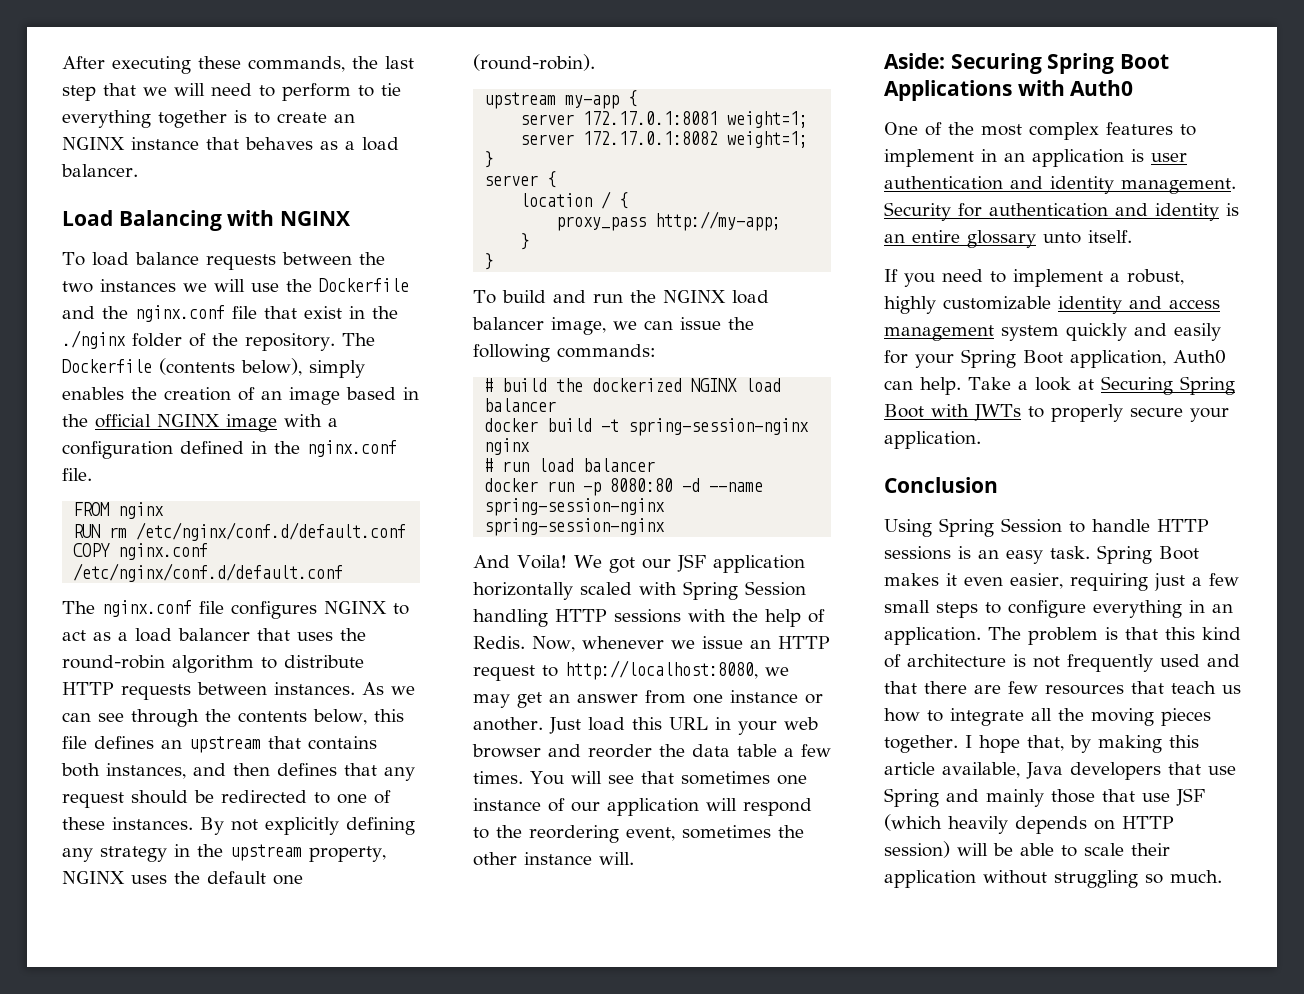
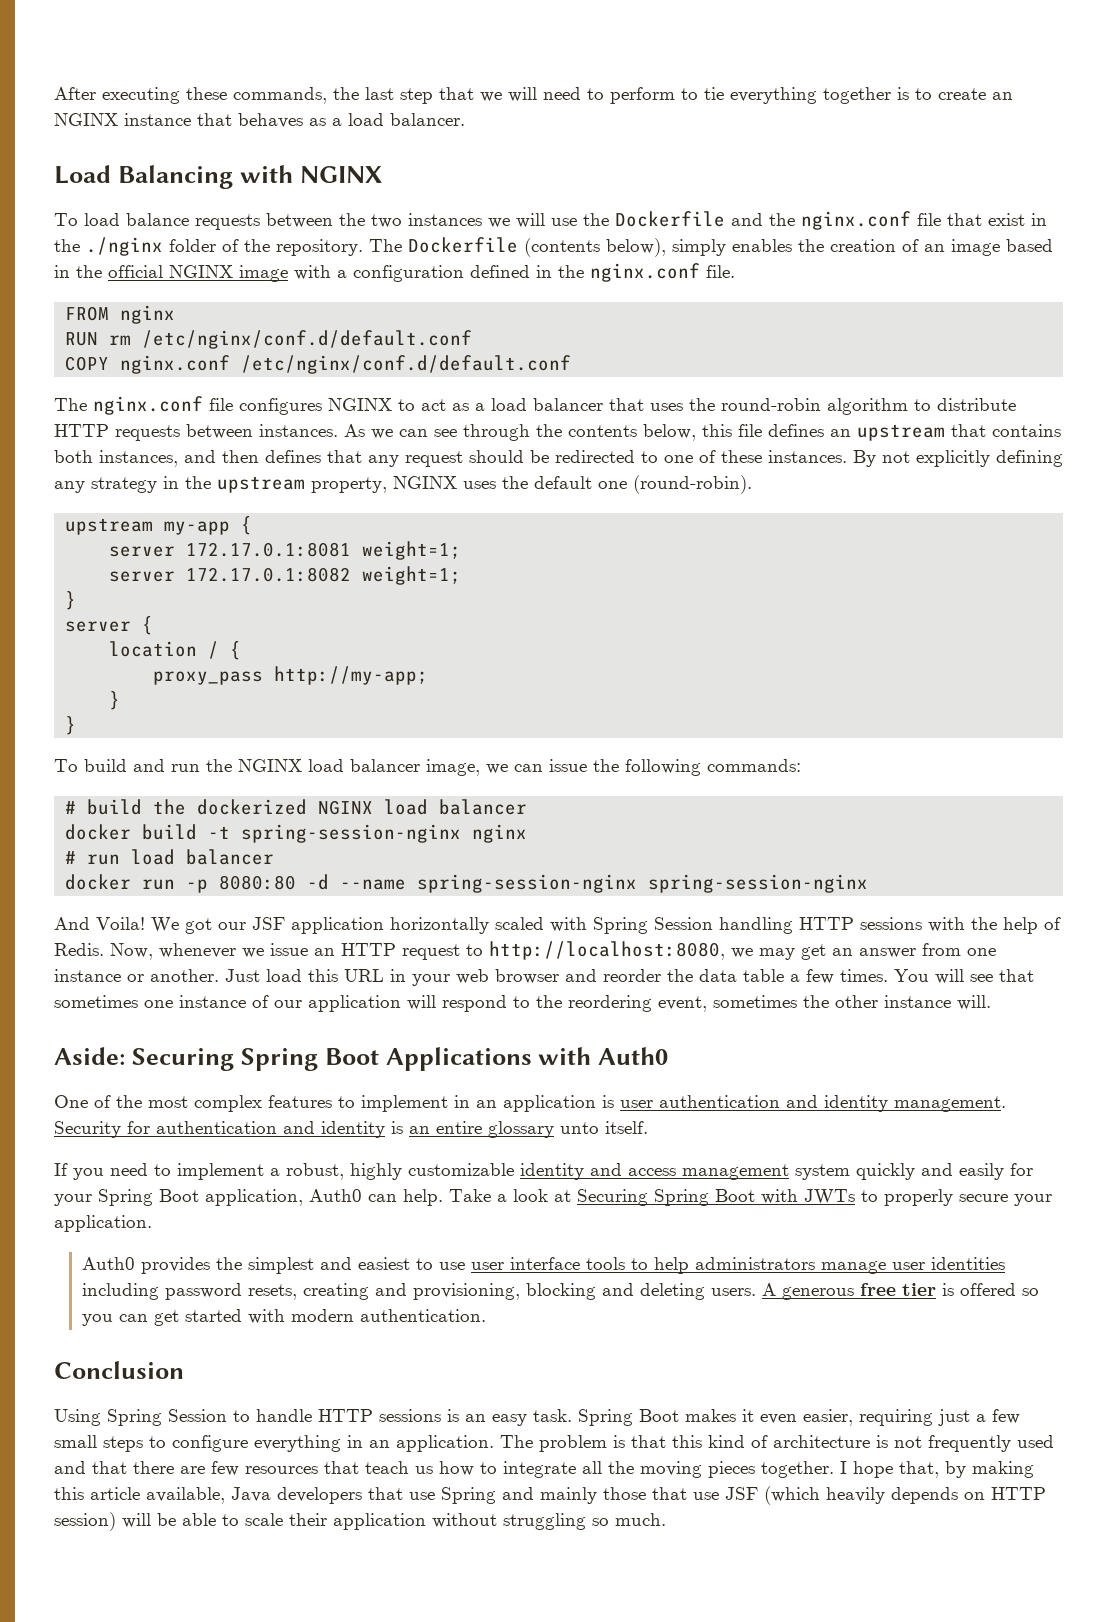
(981, 440) none -> [82,1257,1006,1274] [82,1283,1040,1300] [82,1309,487,1326] // Auth0 provides the simplest and easiest to use user interface tools to help administrators manage user identities including password resets, creating and provisioning, blocking and deleting users. A generous free tier is offered so you can get started with modern authentication.

